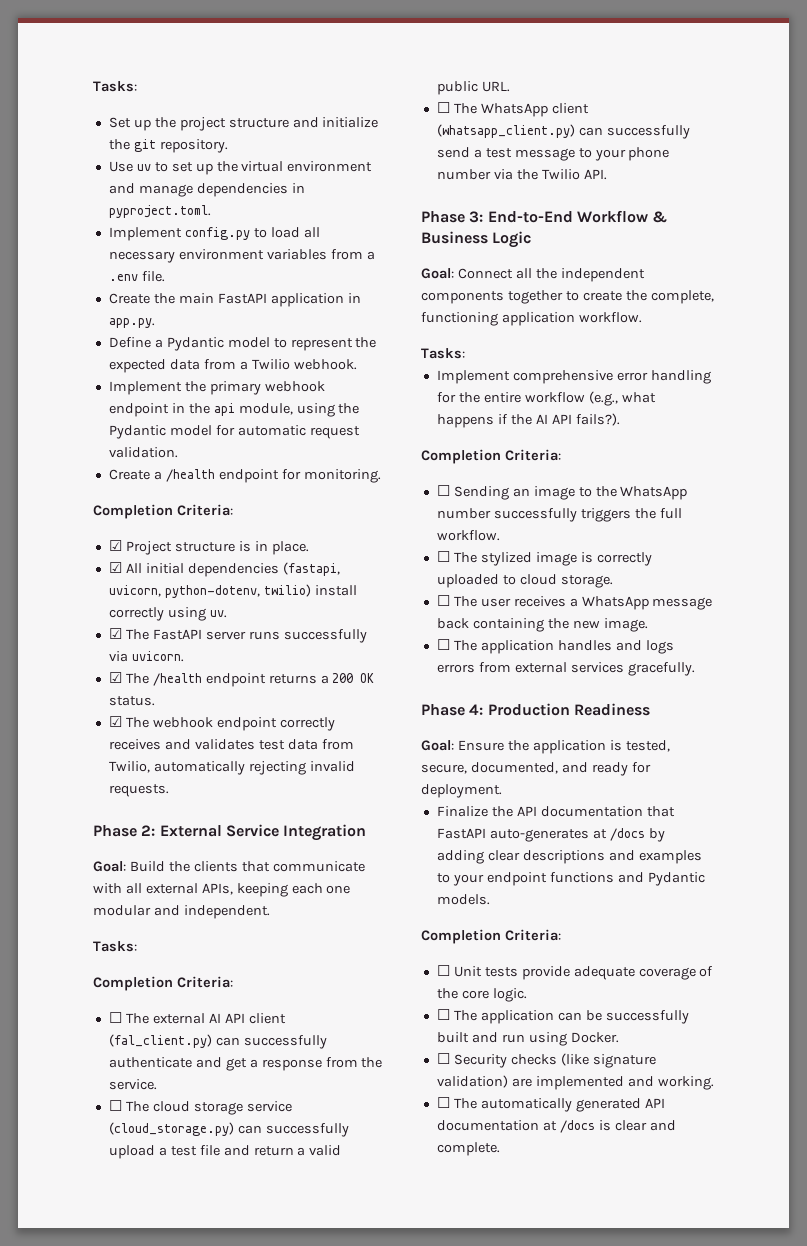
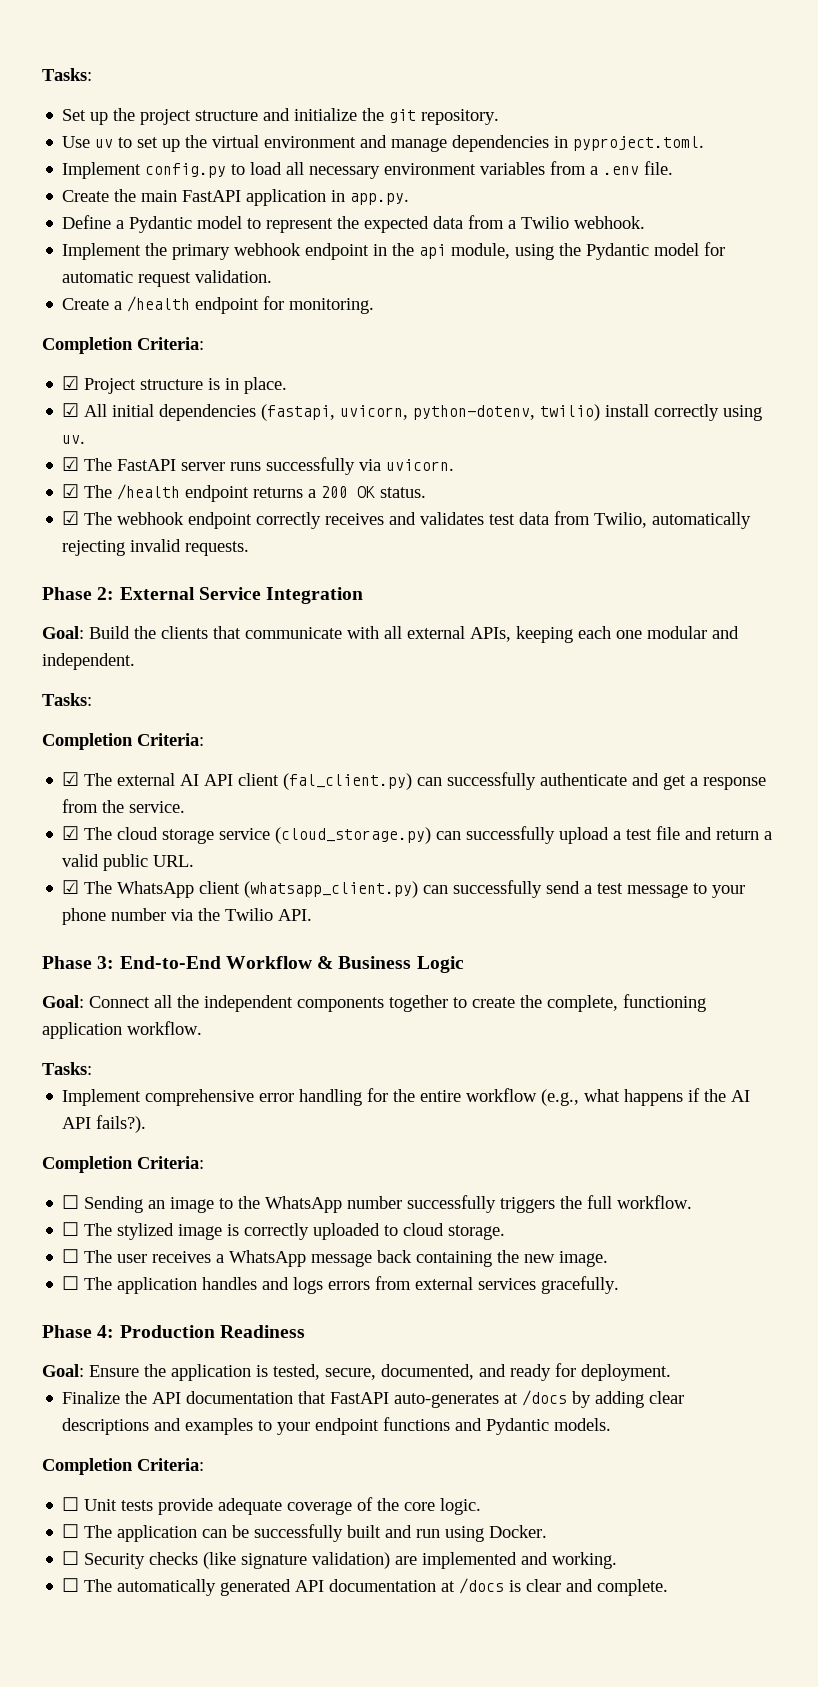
[108,1012,122,1023] ☐ -> [62,772,80,786] ☑
[108,1100,122,1111] ☐ -> [62,826,80,840] ☑
[436,102,450,113] ☐ -> [62,880,80,894] ☑

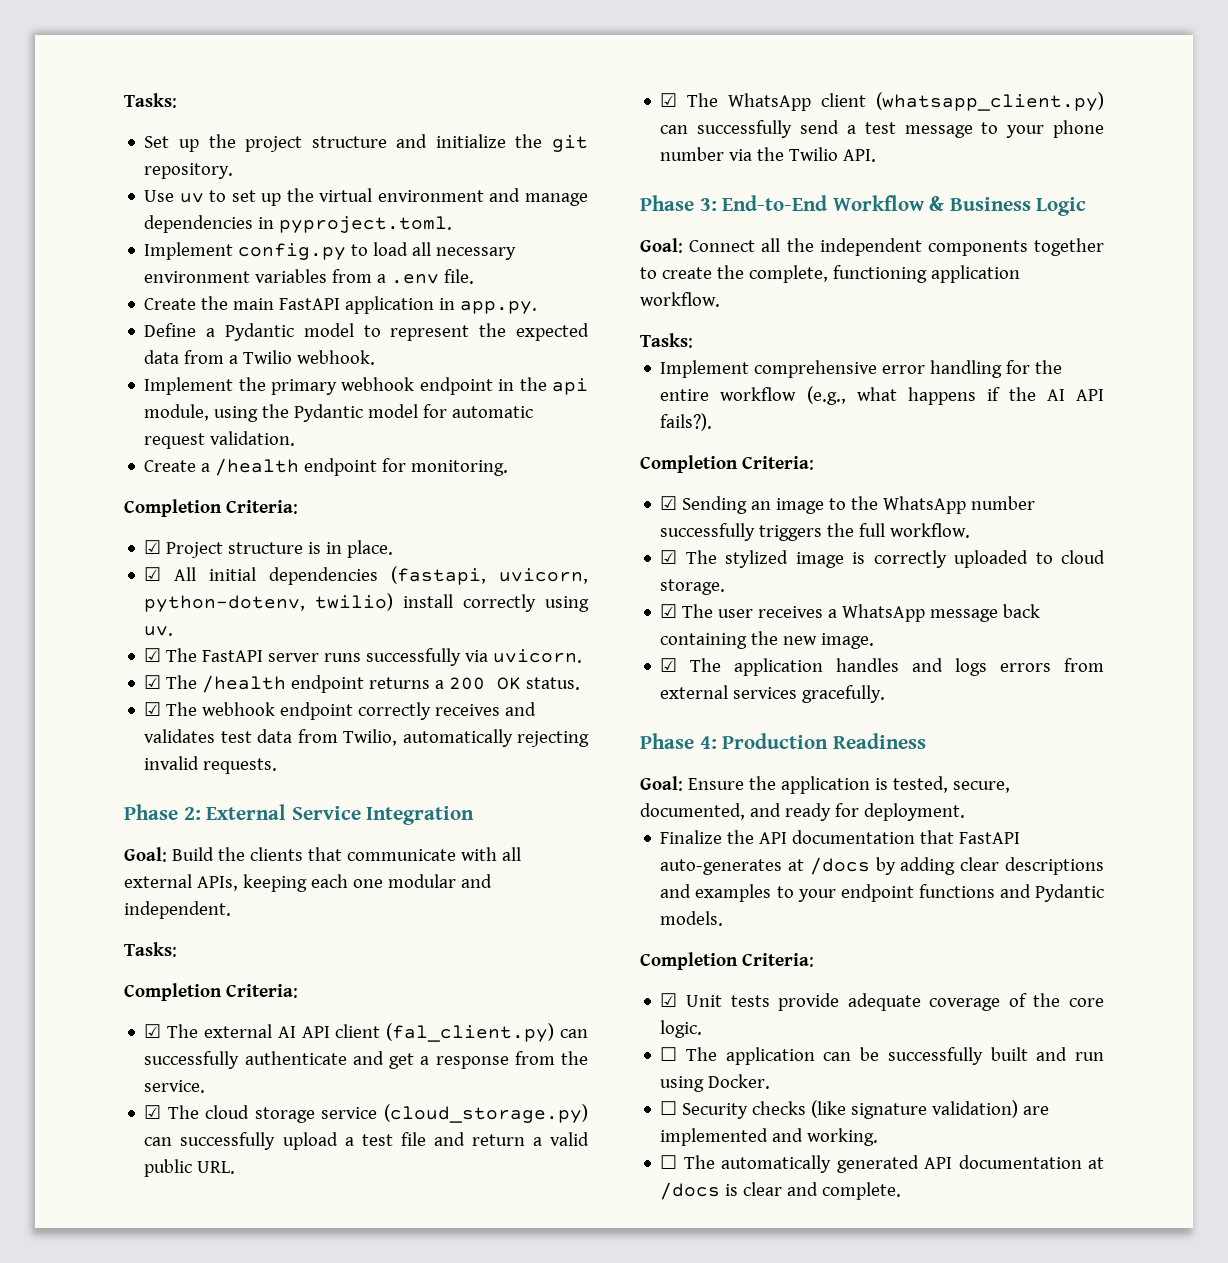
[62,1195,80,1209] ☐ -> [660,496,678,510] ☑
[62,1222,80,1236] ☐ -> [660,550,678,564] ☑
[62,1249,80,1263] ☐ -> [660,604,678,618] ☑
[62,1276,80,1290] ☐ -> [660,658,678,672] ☑
[62,1497,80,1511] ☐ -> [660,993,678,1007] ☑

